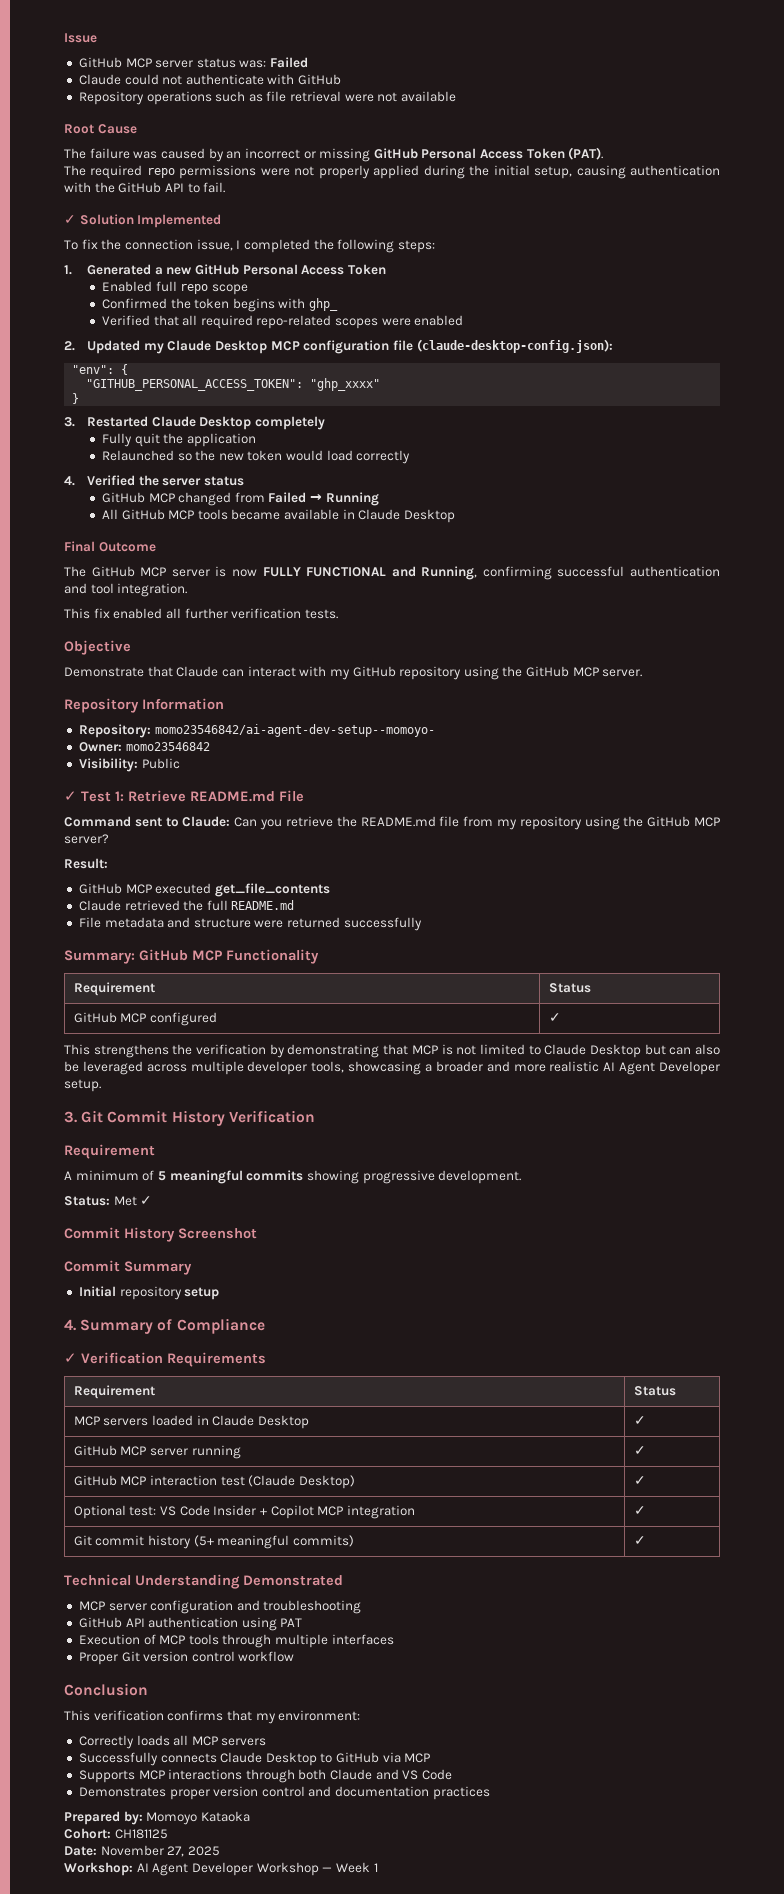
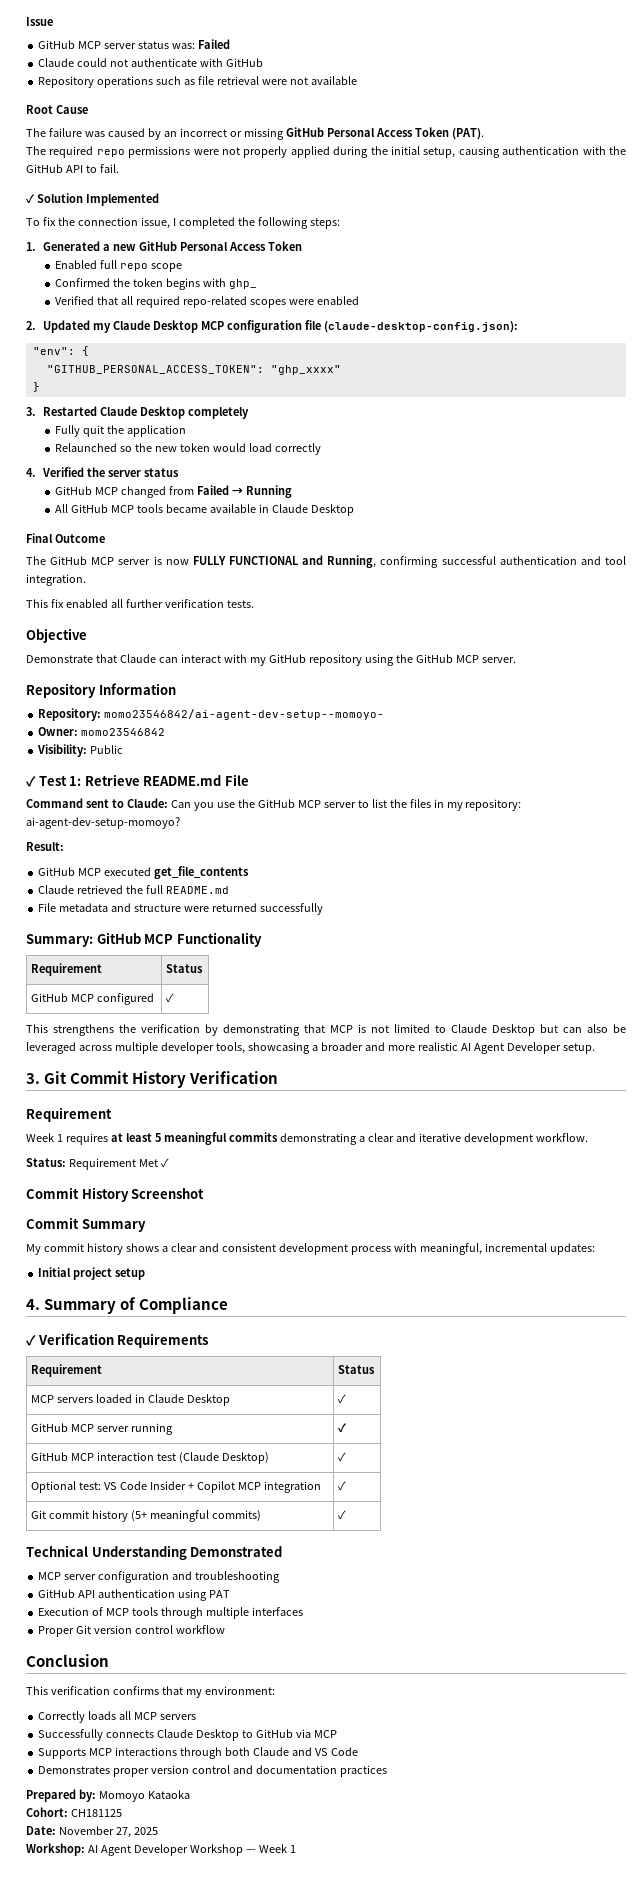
[285,816,720,830] [64,834,109,844] retrieve the README.md file from my repository using the GitHub MCP server? -> [216,799,522,811] [26,817,180,829] use the GitHub MCP server to list the files in my repository: ai-agent-dev-setup-momoyo?
[64,1170,522,1184] A minimum of 5 meaningful commits showing progressive development. -> [26,1132,588,1145] Week 1 requires at least 5 meaningful commits demonstrating a clear and iterative development workflow.
(110, 1201) none -> [68,1158,136,1170] Requirement
(192, 1268) none -> [26,1243,595,1255] // My commit history shows a clear and consistent development process with meaningful, incremental updates:
[119,1286,182,1300] repository -> [73,1267,113,1280] project

